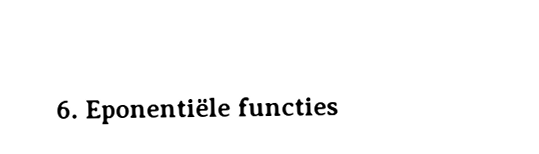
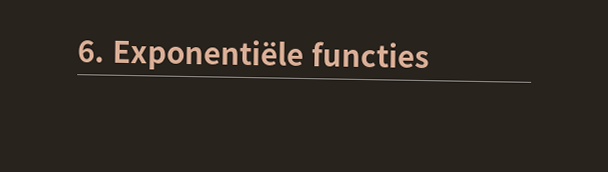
[85,97,232,125] Eponentiële -> [111,37,304,72] Exponentiële

